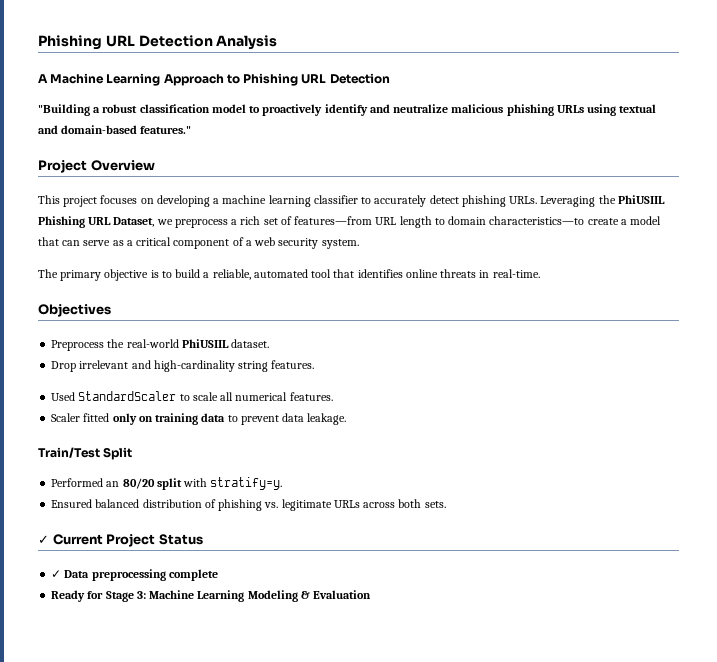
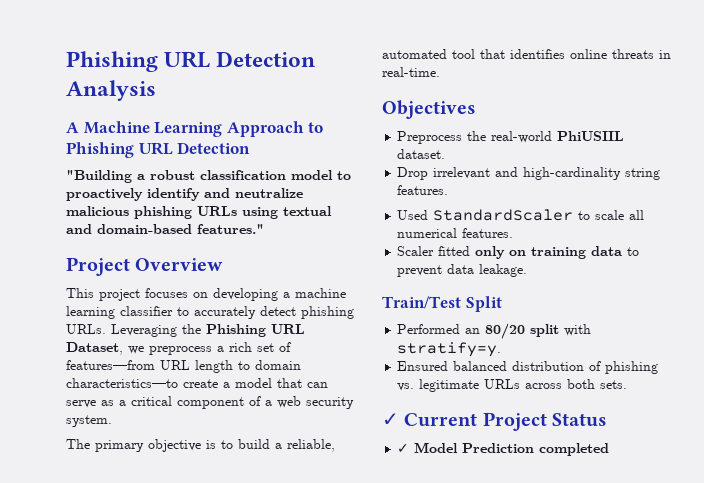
[617,195,665,204] PhiUSIIL -> (201, 329) none
[64,569,218,581] [51,590,372,602] Data preprocessing complete // Ready for Stage 3: Machine Learning Modeling & Evaluation -> [414,442,610,456] Model Prediction completed

